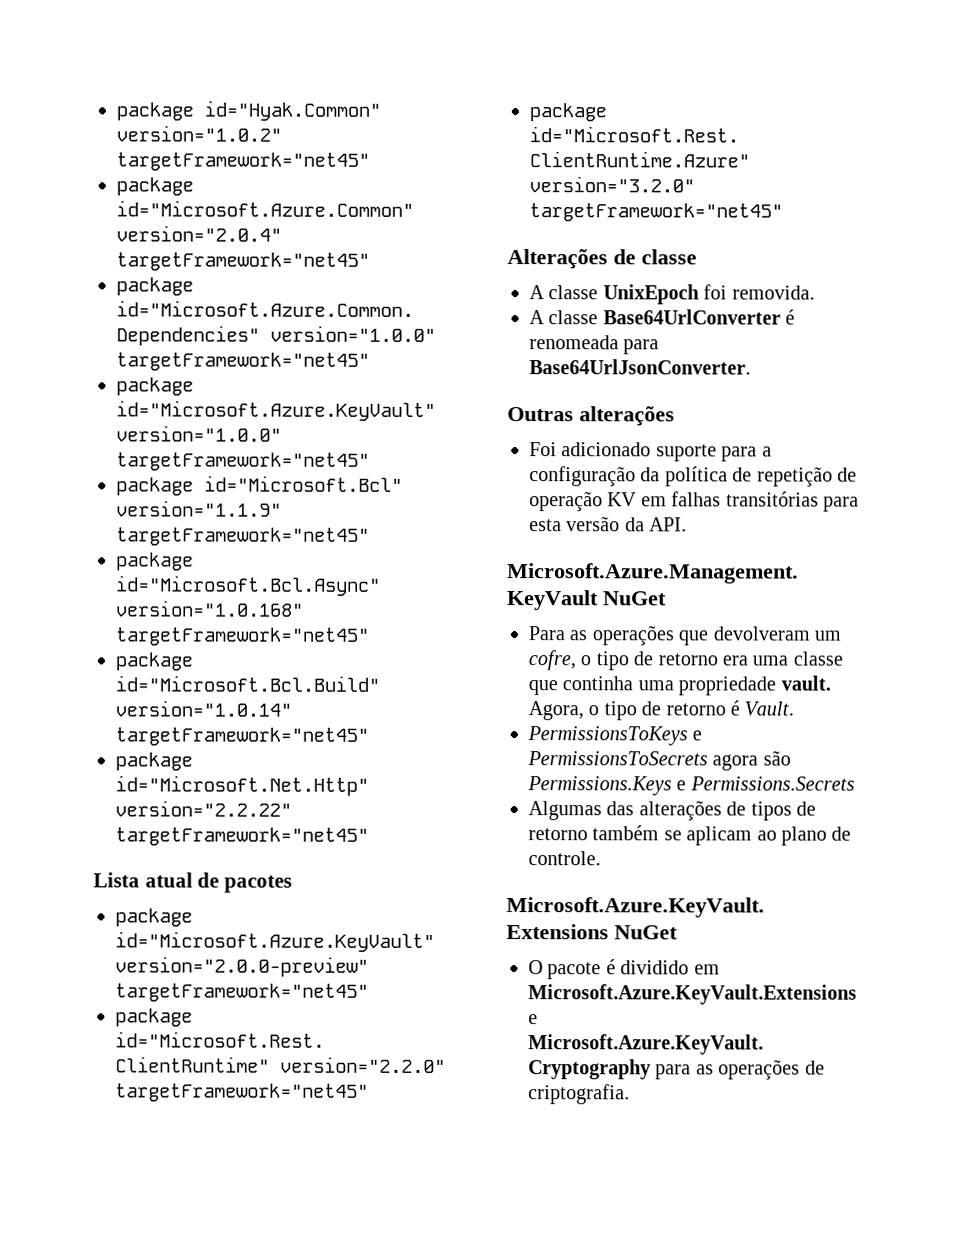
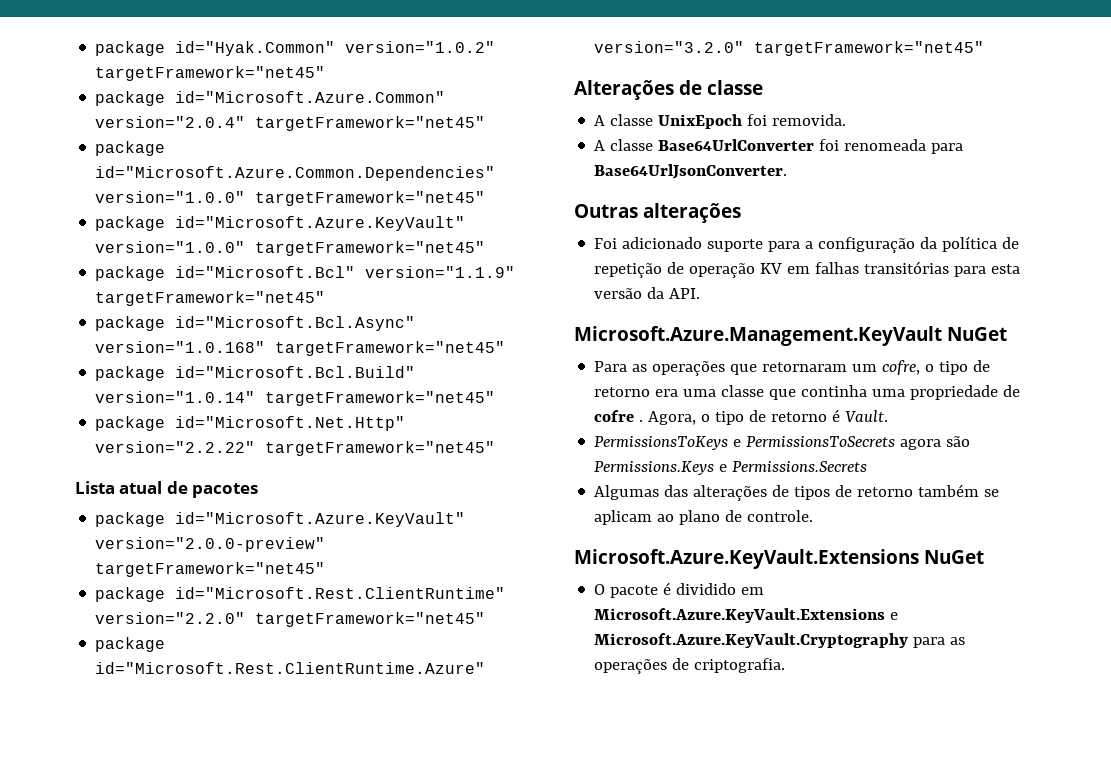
[785,309,796,325] é -> [819,139,840,151] foi
[712,626,810,641] devolveram -> [762,362,848,372] retornaram
[780,675,831,691] vault. -> [1003,385,1021,397] [594,410,644,422] de cofre .

